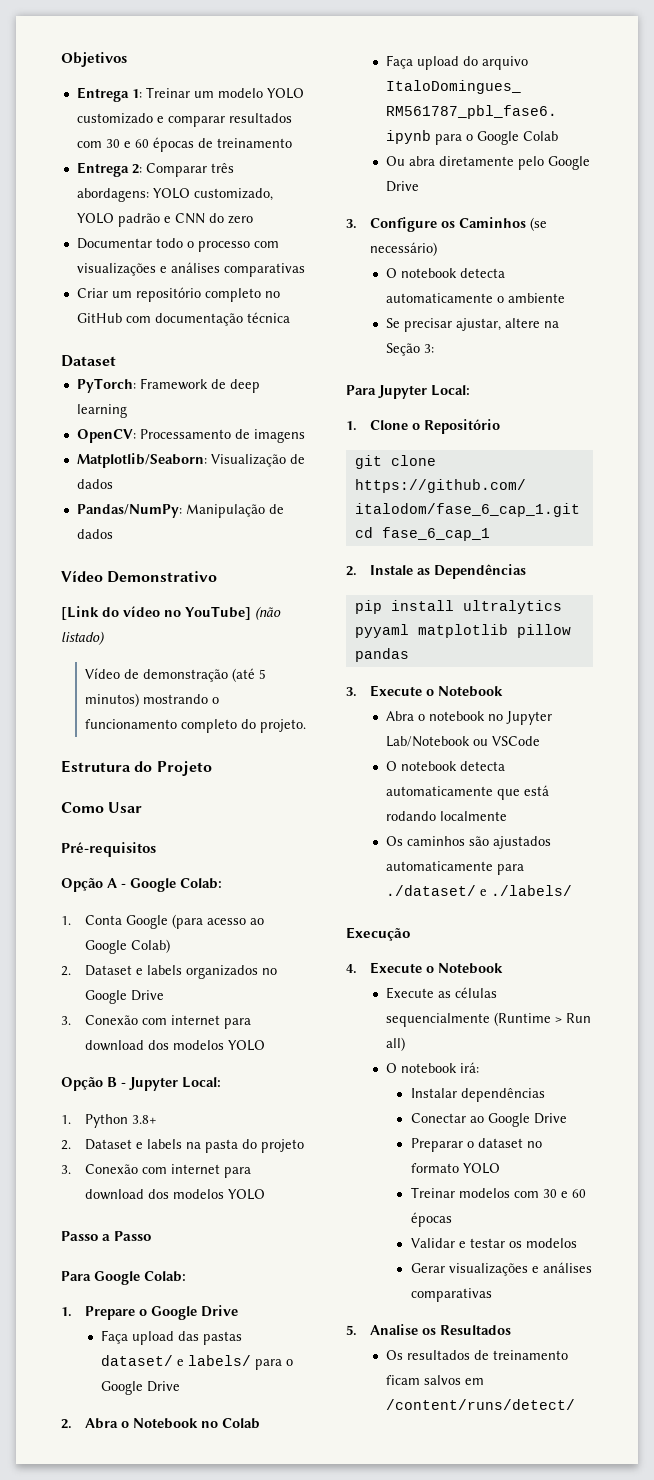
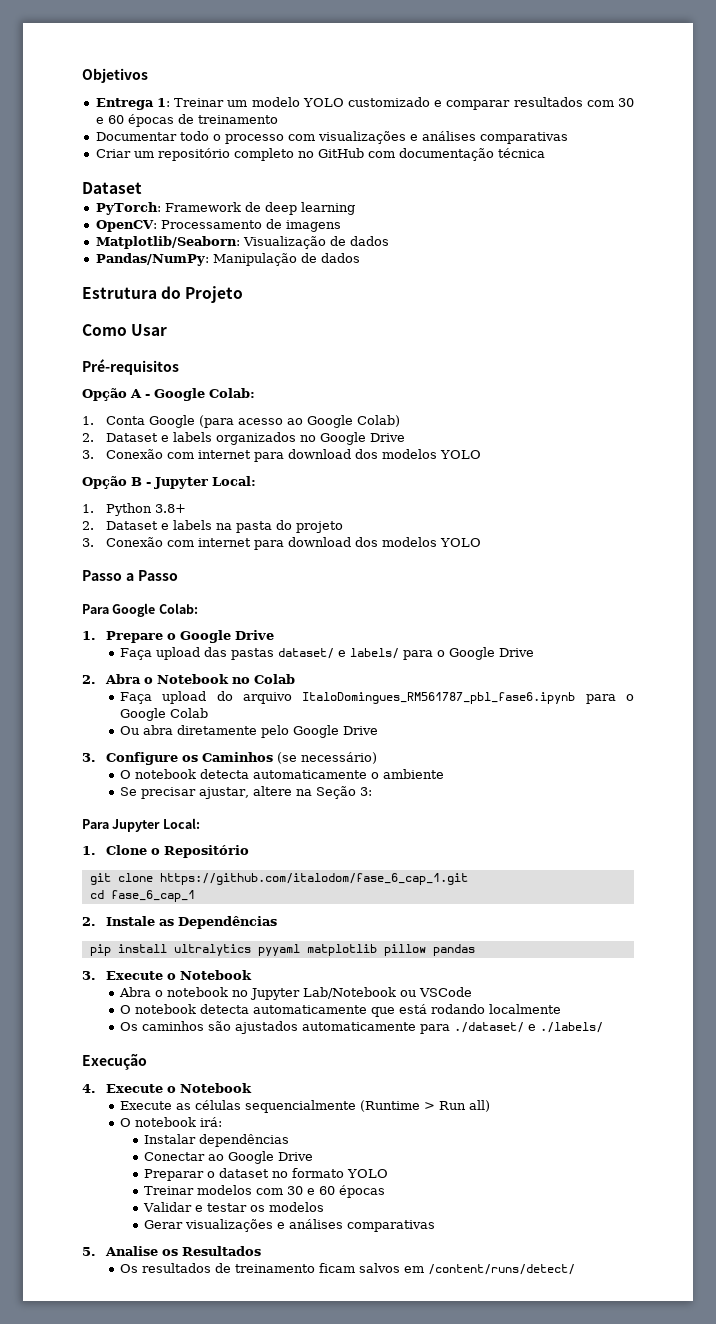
[76,162,234,177] [76,188,273,202] [76,213,253,227] // Entrega 2: Comparar três abordagens: YOLO customizado, YOLO padrão e CNN do zero -> (278, 119) none
[61,571,218,583] [61,606,281,620] [61,631,105,645] [85,668,267,682] [85,693,220,707] [85,719,307,733] // Vídeo Demonstrativo // [Link do vídeo no YouTube] (não listado) // Vídeo de demonstração (até 5 minutos) mostrando o funcionamento completo do projeto. -> (360, 258) none

